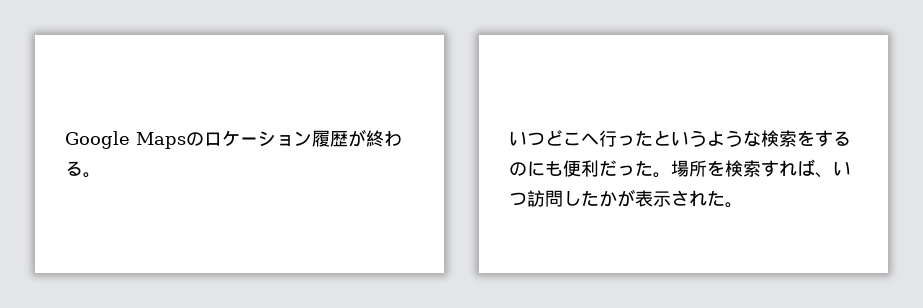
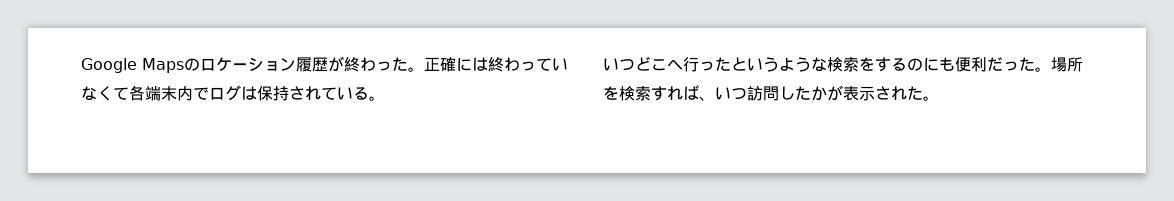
(402, 138) none -> [376,57,568,72] [81,85,353,101] った。正確には終わっていなくて各端末内でログは保持されてい

